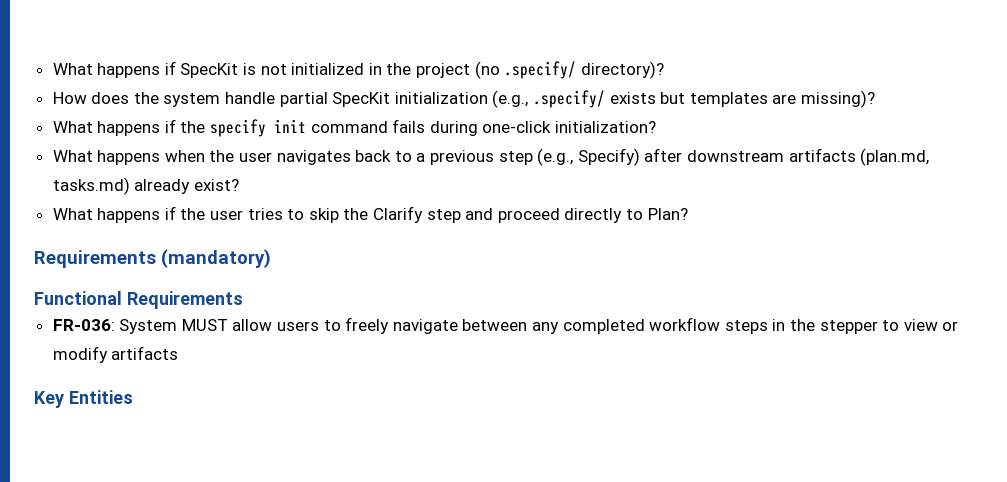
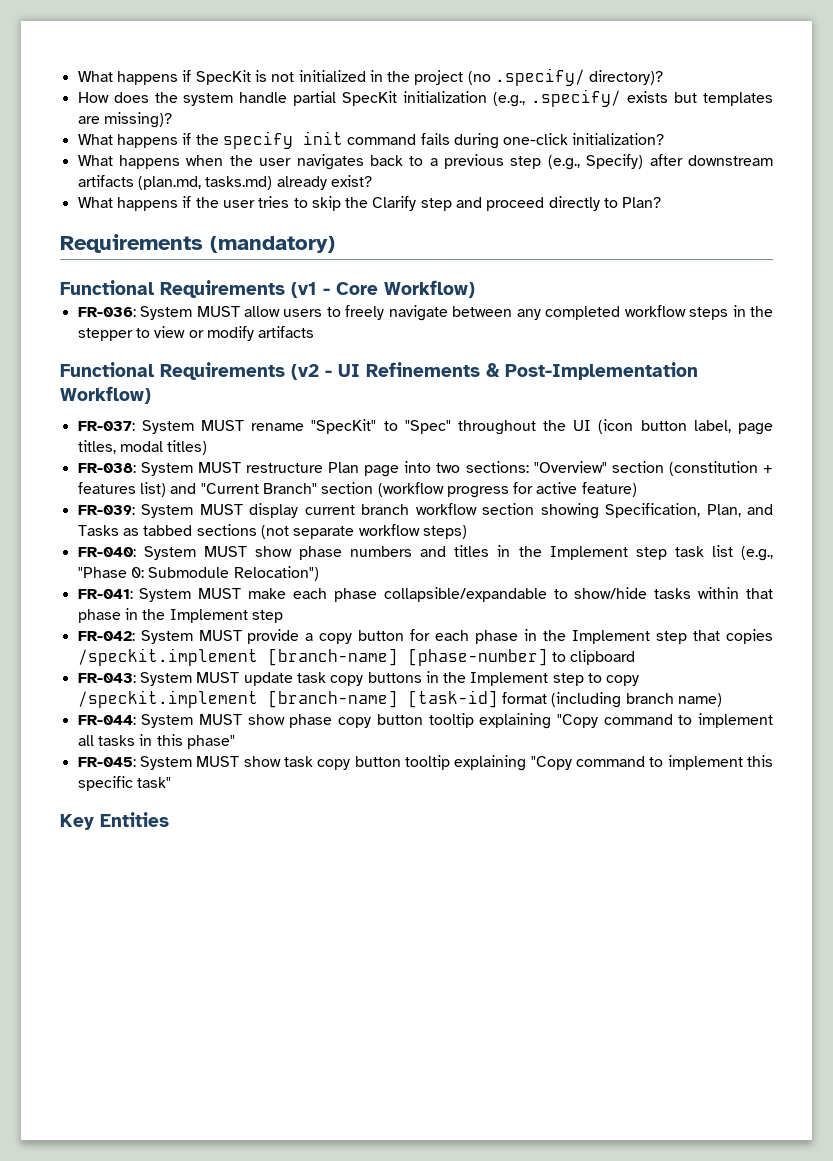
(243, 300) none -> [291,280,475,298] (v1 - Core Workflow)
(179, 353) none -> [60,362,698,380] [60,386,151,404] [77,419,774,435] [77,440,208,455] [77,461,774,477] [77,482,637,498] [77,503,773,519] [77,524,467,539] [77,545,774,561] [77,566,319,581] [77,587,774,602] [77,608,283,623] [77,629,773,644] [77,648,636,666] [77,671,640,686] [77,690,722,708] [77,713,773,729] [77,734,235,749] [77,755,773,771] [77,776,171,791] // Functional Requirements (v2 - UI Refinements & Post-Implementation Workflow) // FR-037: System MUST rename "SpecKit" to "Spec" throughout the UI (icon button label, page titles, modal titles) // FR-038: System MUST restructure Plan page into two sections: "Overview" section (constitution + features list) and "Current Branch" section (workflow progress for active feature) // FR-039: System MUST display current branch workflow section showing Specification, Plan, and Tasks as tabbed sections (not separate workflow steps) // FR-040: System MUST show phase numbers and titles in the Implement step task list (e.g., "Phase 0: Submodule Relocation") // FR-041: System MUST make each phase collapsible/expandable to show/hide tasks within that phase in the Implement step // FR-042: System MUST provide a copy button for each phase in the Implement step that copies /speckit.implement [branch-name] [phase-number] to clipboard // FR-043: System MUST update task copy buttons in the Implement step to copy /speckit.implement [branch-name] [task-id] format (including branch name) // FR-044: System MUST show phase copy button tooltip explaining "Copy command to implement all tasks in this phase" // FR-045: System MUST show task copy button tooltip explaining "Copy command to implement this specific task"

